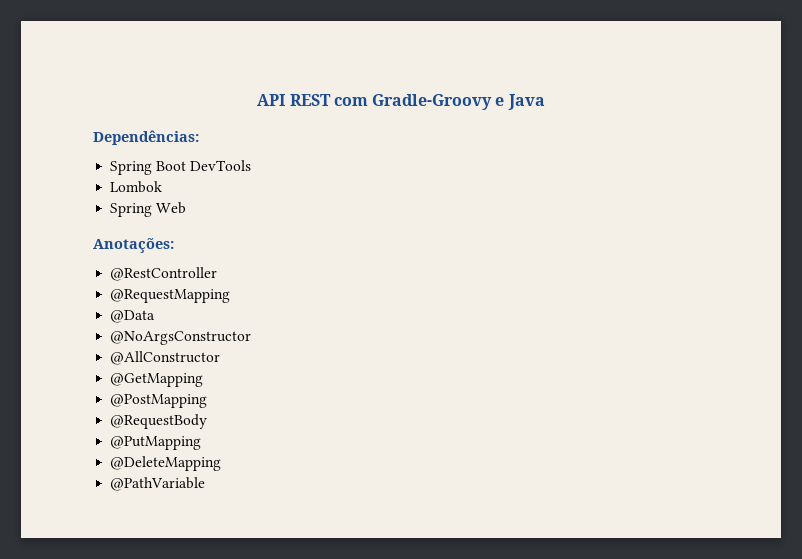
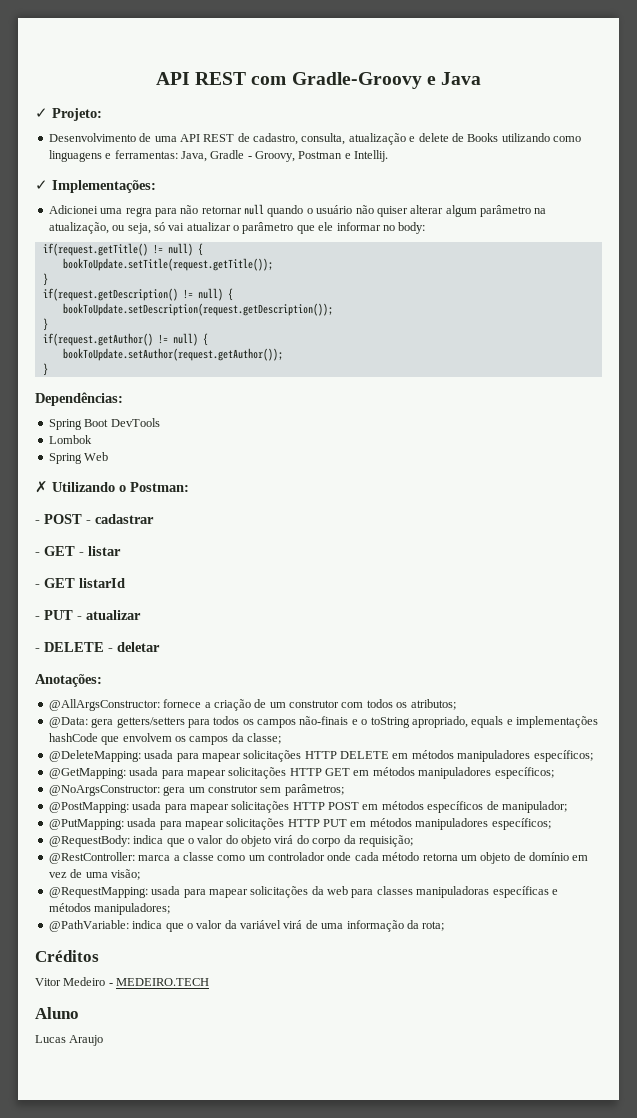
(545, 102) none -> [35,108,102,121] [48,133,581,145] [48,150,389,162] [35,180,156,193] [48,204,547,217] [48,222,426,234] [42,243,203,256] [62,258,273,271] [42,273,48,286] [42,288,233,301] [62,303,333,316] [42,318,48,331] [42,333,208,346] [62,348,283,361] [42,363,48,376] // ✓ Projeto: // Desenvolvimento de uma API REST de cadastro, consulta, atualização e delete de Books utilizando como linguagens e ferramentas: Java, Gradle - Groovy, Postman e Intellij. // ✓ Implementações: // Adicionei uma regra para não retornar null quando o usuário não quiser alterar algum parâmetro na atualização, ou seja, só vai atualizar o parâmetro que ele informar no body: // if(request.getTitle() != null) { // bookToUpdate.setTitle(request.getTitle()); // } // if(request.getDescription() != null) { // bookToUpdate.setDescription(request.getDescription()); // } // if(request.getAuthor() != null) { // bookToUpdate.setAuthor(request.getAuthor()); // }
[93,238,174,253] [110,267,218,281] [110,289,231,303] [110,310,156,323] [110,331,252,345] [110,351,221,365] [110,373,204,387] [110,394,208,408] [110,414,208,429] [110,436,202,450] [110,456,222,471] [110,477,206,491] Anotações: // @RestController // @RequestMapping // @Data // @NoArgsConstructor // @AllConstructor // @GetMapping // @PostMapping // @RequestBody // @PutMapping // @DeleteMapping // @PathVariable -> [35,481,189,493] [35,514,154,524] [35,546,121,556] [35,578,125,588] [35,610,141,620] [35,642,160,652] [35,674,102,687] [48,699,456,711] [48,716,598,728] [48,733,281,745] [48,750,593,762] [48,767,554,779] [48,784,344,796] [48,801,567,813] [48,818,551,830] [48,835,413,847] [48,852,589,864] [48,869,140,880] [48,886,558,898] [48,903,171,915] [48,920,445,932] [35,950,99,962] [35,977,210,986] [35,1007,79,1019] [35,1035,104,1046] ✗ Utilizando o Postman: // - POST - cadastrar // - GET - listar // - GET listarId // - PUT - atualizar // - DELETE - deletar // Anotações: // @AllArgsConstructor: fornece a criação de um construtor com todos os atributos; // @Data: gera getters/setters para todos os campos não-finais e o toString apropriado, equals e implementações hashCode que envolvem os campos da classe; // @DeleteMapping: usada para mapear solicitações HTTP DELETE em métodos manipuladores específicos; // @GetMapping: usada para mapear solicitações HTTP GET em métodos manipuladores específicos; // @NoArgsConstructor: gera um construtor sem parâmetros; // @PostMapping: usada para mapear solicitações HTTP POST em métodos específicos de manipulador; // @PutMapping: usada para mapear solicitações HTTP PUT em métodos manipuladores específicos; // @RequestBody: indica que o valor do objeto virá do corpo da requisição; // @RestController: marca a classe como um controlador onde cada método retorna um objeto de domínio em vez de uma visão; // @RequestMapping: usada para mapear solicitações da web para classes manipuladoras específicas e métodos manipuladores; // @PathVariable: indica que o valor da variável virá de uma informação da rota; // Créditos // Vitor Medeiro - MEDEIRO.TECH // Aluno // Lucas Araujo

